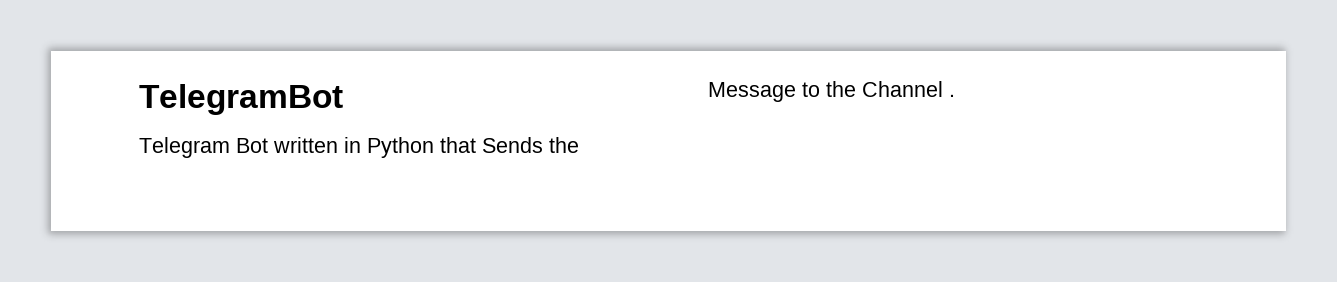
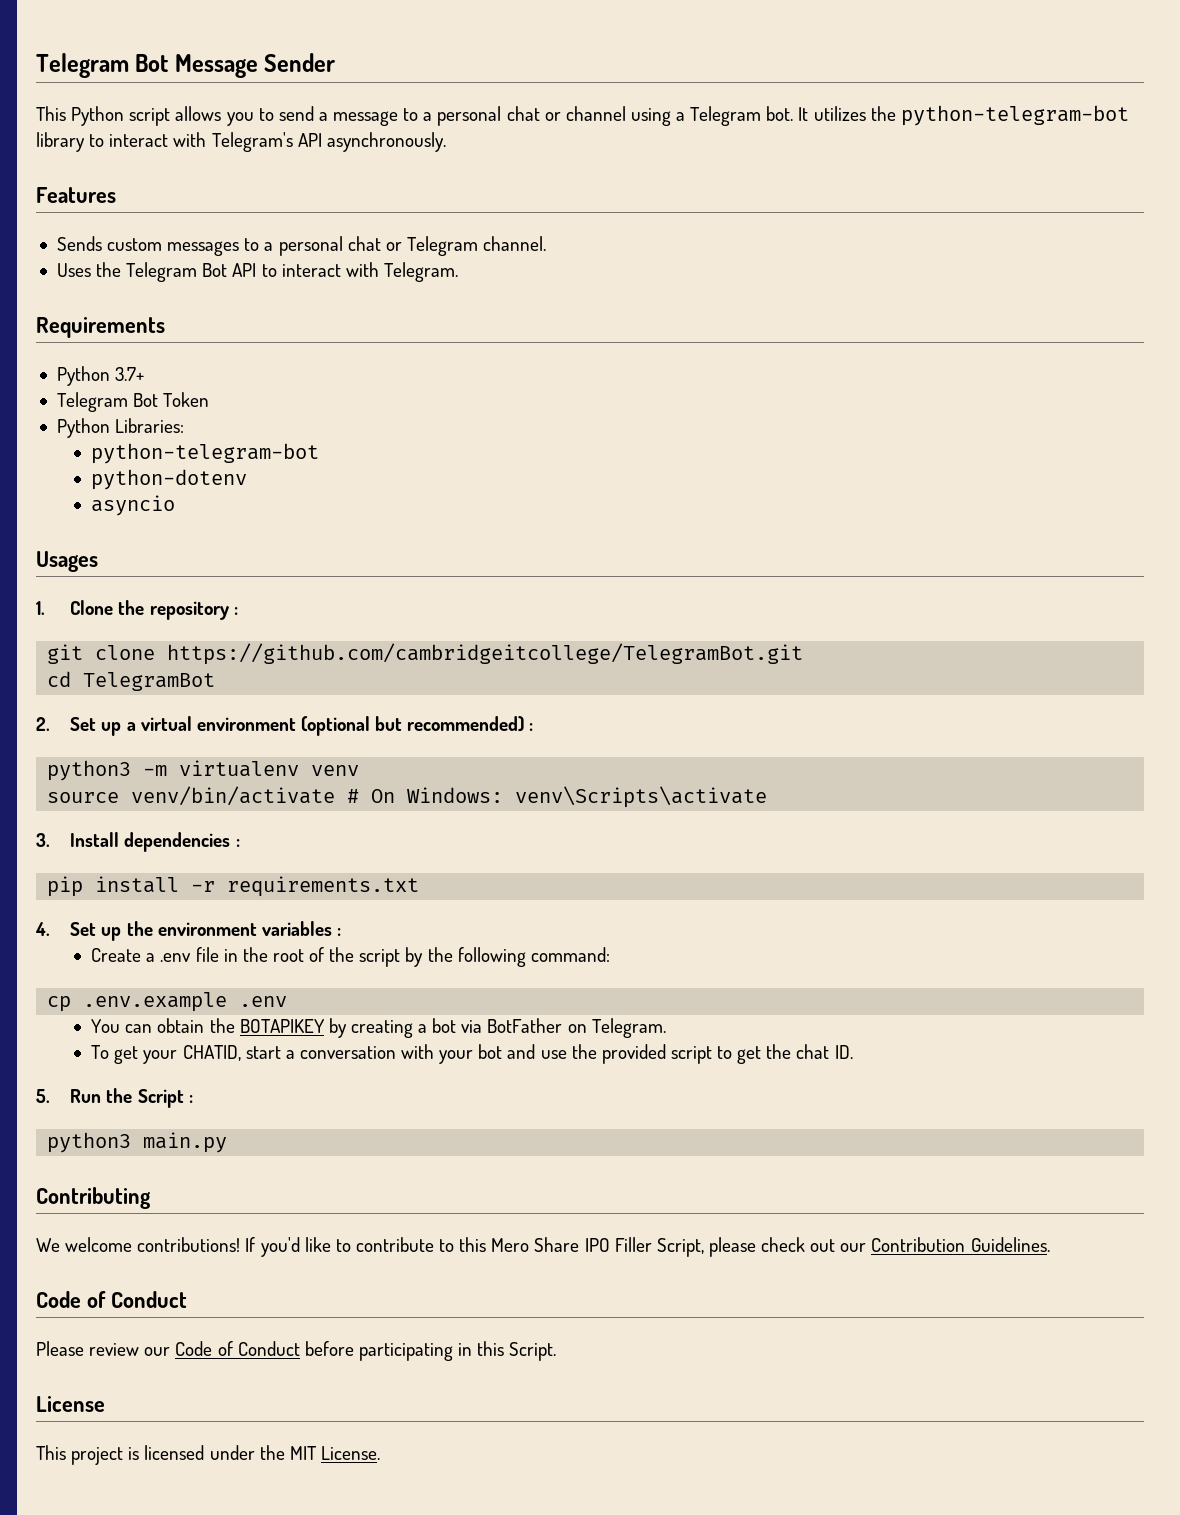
[139,84,343,115] [139,137,579,158] [708,81,955,102] TelegramBot // Telegram Bot written in Python that Sends the Message to the Channel . -> [36,53,336,78] [36,105,1129,126] [36,132,446,152] [36,187,116,203] [56,236,547,256] [56,262,458,282] [36,317,165,338] [56,366,145,386] [56,392,210,412] [56,418,185,438] [91,443,320,464] [91,469,248,490] [91,495,176,516] [36,551,98,572] [36,600,238,620] [47,643,804,665] [47,671,216,691] [36,716,534,736] [47,760,360,781] [47,786,768,808] [36,832,240,852] [47,876,420,897] [35,921,341,941] [91,947,610,967] [47,992,288,1012] [91,1018,666,1038] [91,1044,853,1064] [36,1088,193,1108] [47,1132,228,1153] [36,1187,151,1209] [36,1237,1050,1257] [36,1291,187,1308] [36,1341,557,1361] [36,1396,105,1412] [36,1445,380,1465] Telegram Bot Message Sender // This Python script allows you to send a message to a personal chat or channel using a Telegram bot. It utilizes the python-telegram-bot library to interact with Telegram's API asynchronously. // Features // Sends custom messages to a personal chat or Telegram channel. // Uses the Telegram Bot API to interact with Telegram. // Requirements // Python 3.7+ // Telegram Bot Token // Python Libraries: // python-telegram-bot // python-dotenv // asyncio // Usages // 1. Clone the repository : // git clone https://github.com/cambridgeitcollege/TelegramBot.git // cd TelegramBot // 2. Set up a virtual environment (optional but recommended) : // python3 -m virtualenv venv // source venv/bin/activate # On Windows: venv\Scripts\activate // 3. Install dependencies : // pip install -r requirements.txt // 4. Set up the environment variables : // Create a .env file in the root of the script by the following command: // cp .env.example .env // You can obtain the BOTAPIKEY by creating a bot via BotFather on Telegram. // To get your CHATID, start a conversation with your bot and use the provided script to get the chat ID. // 5. Run the Script : // python3 main.py // Contributing // We welcome contributions! If you'd like to contribute to this Mero Share IPO Filler Script, please check out our Contribution Guidelines. // Code of Conduct // Please review our Code of Conduct before participating in this Script. // License // This project is licensed under the MIT License.

